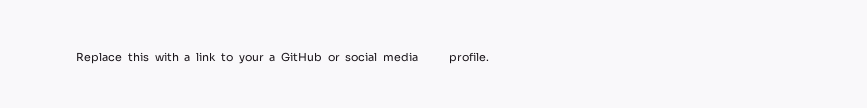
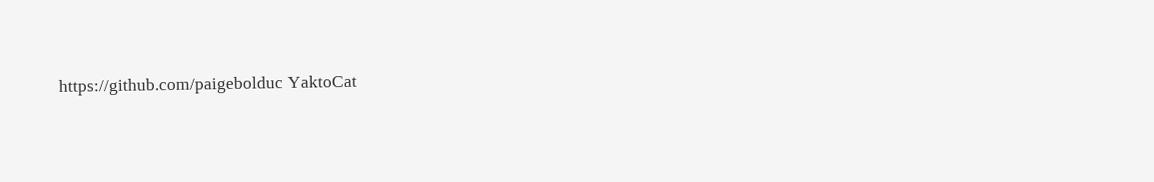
[76,52,489,64] Replace this with a link to your a GitHub or social media profile. -> [58,74,357,96] https://github.com/paigebolduc YaktoCat

